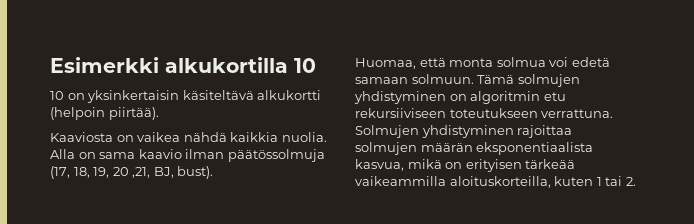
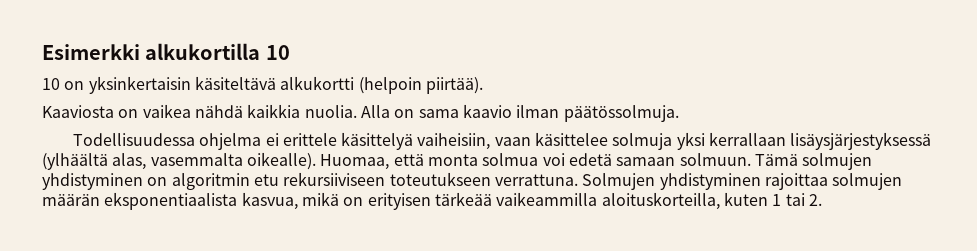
[227,149,325,162] [50,166,214,179] päätössolmuja (17, 18, 19, 20 ,21, BJ, bust). // -> [563,105,679,122] [72,132,932,150] [42,152,316,170] päätössolmuja. // Todellisuudessa ohjelma ei erittele käsittelyä vaiheisiin, vaan käsittelee solmuja yksi kerrallaan lisäysjärjestyksessä (ylhäältä alas, vasemmalta oikealle).

